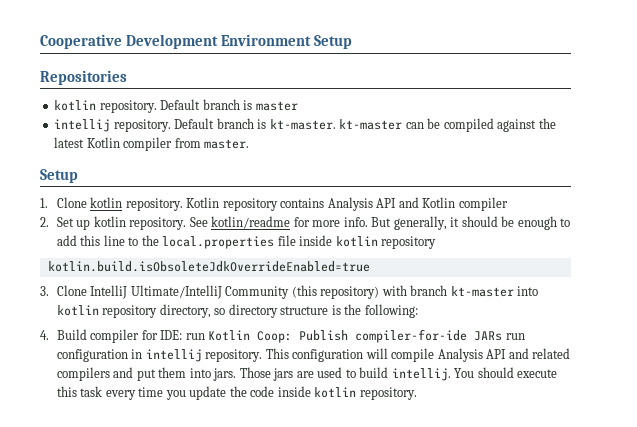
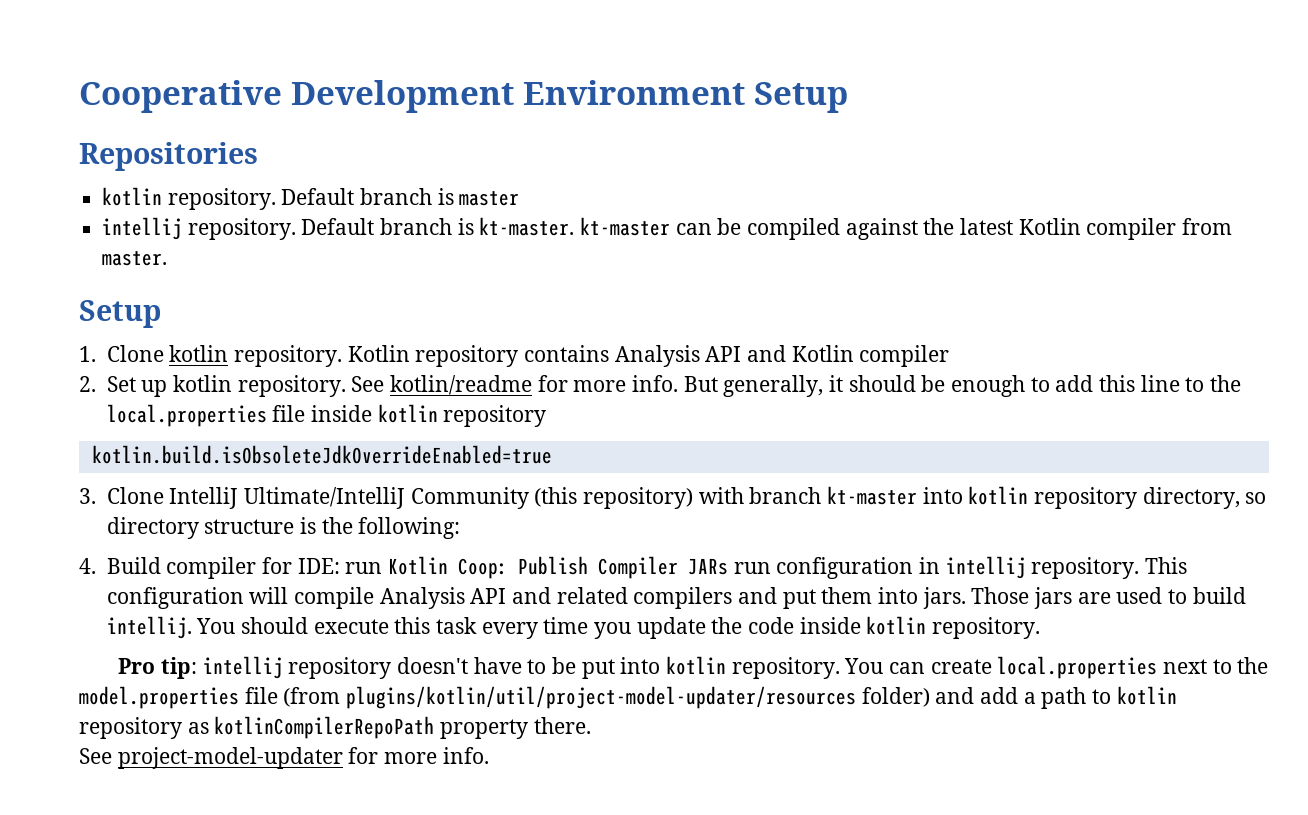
[355,329,468,343] compiler-for-ide -> [597,556,678,579] Compiler
(417, 393) none -> [118,656,1269,679] [79,686,1177,709] [79,716,591,739] [79,747,489,769] // Pro tip: intellij repository doesn't have to be put into kotlin repository. You can create local.properties next to the model.properties file (from plugins/kotlin/util/project-model-updater/resources folder) and add a path to kotlin repository as kotlinCompilerRepoPath property there. // See project-model-updater for more info.

